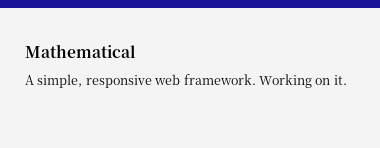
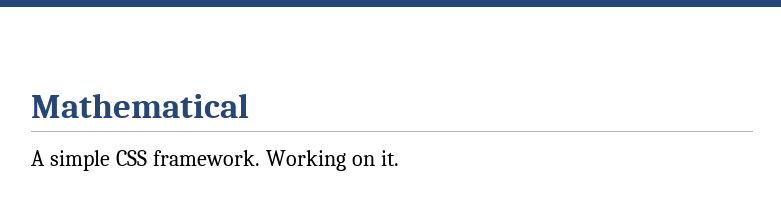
[37,74,181,88] simple, responsive web -> [49,150,147,171] simple CSS

